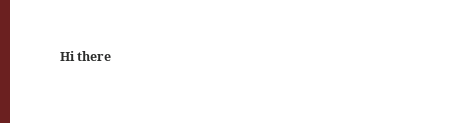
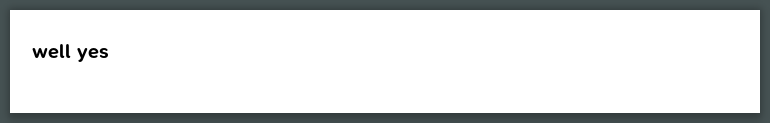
[60,51,112,61] Hi there -> [32,44,109,62] well yes

